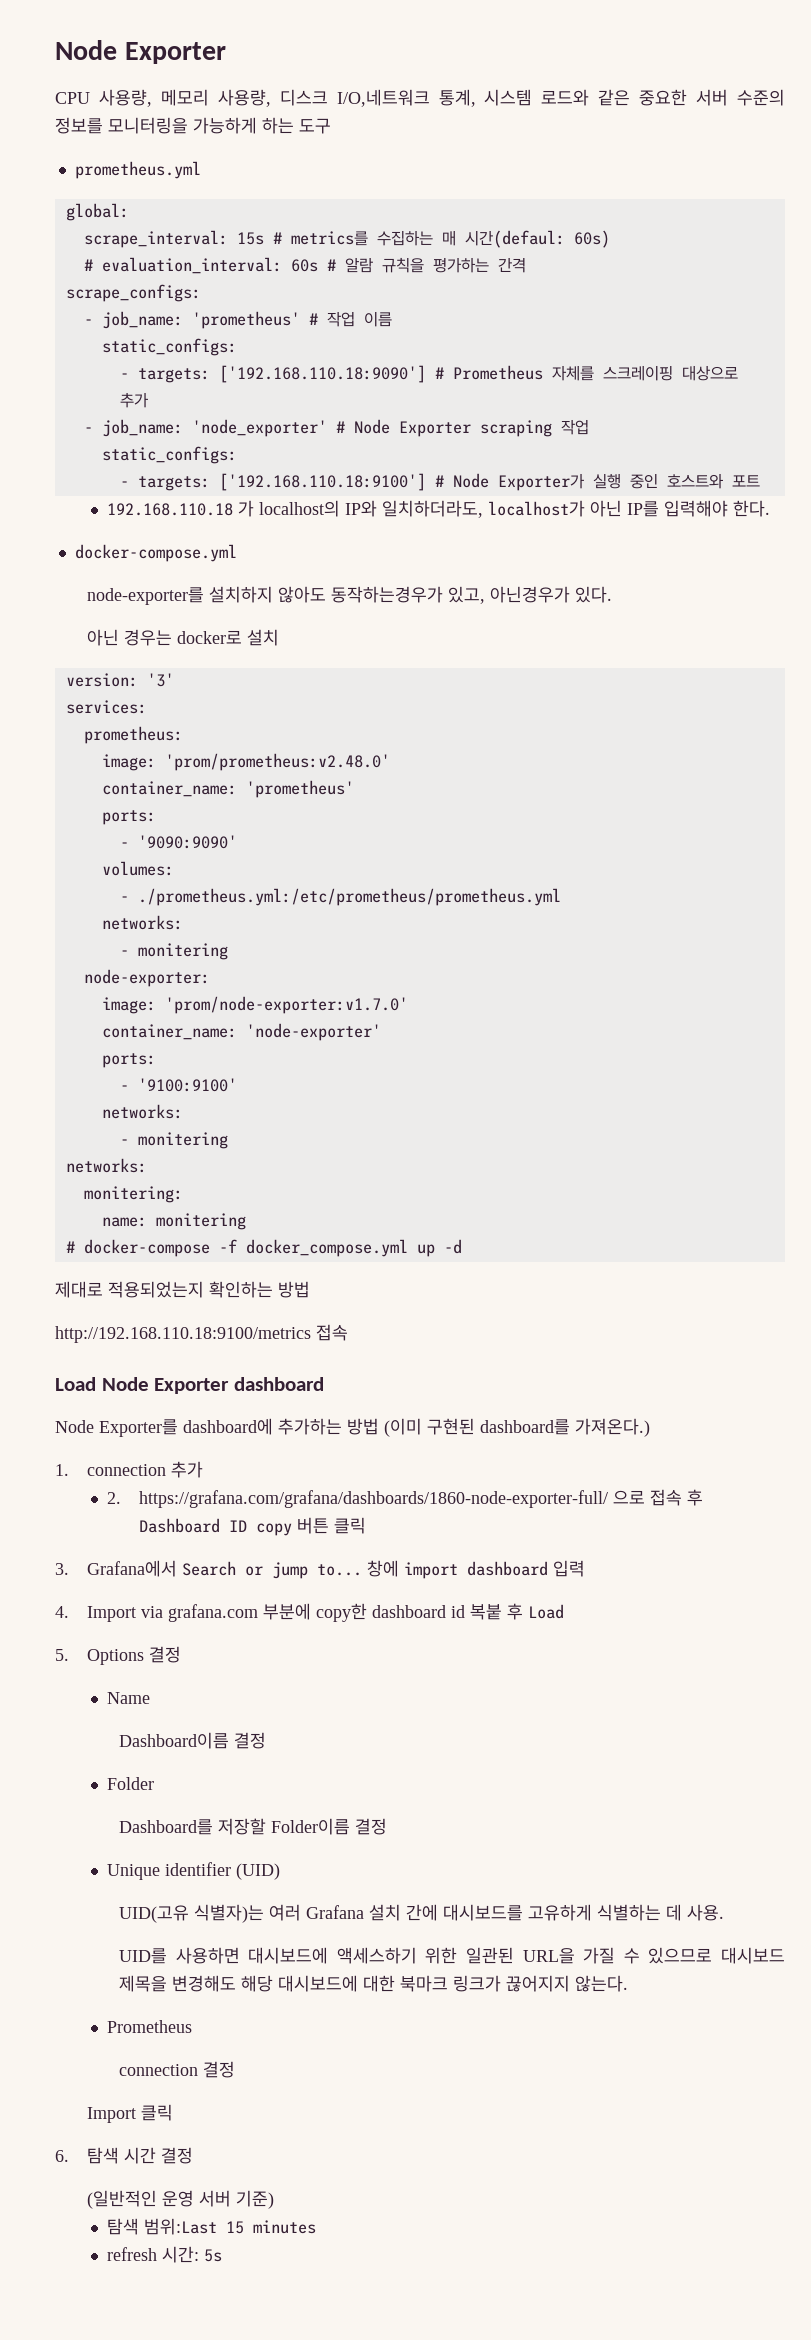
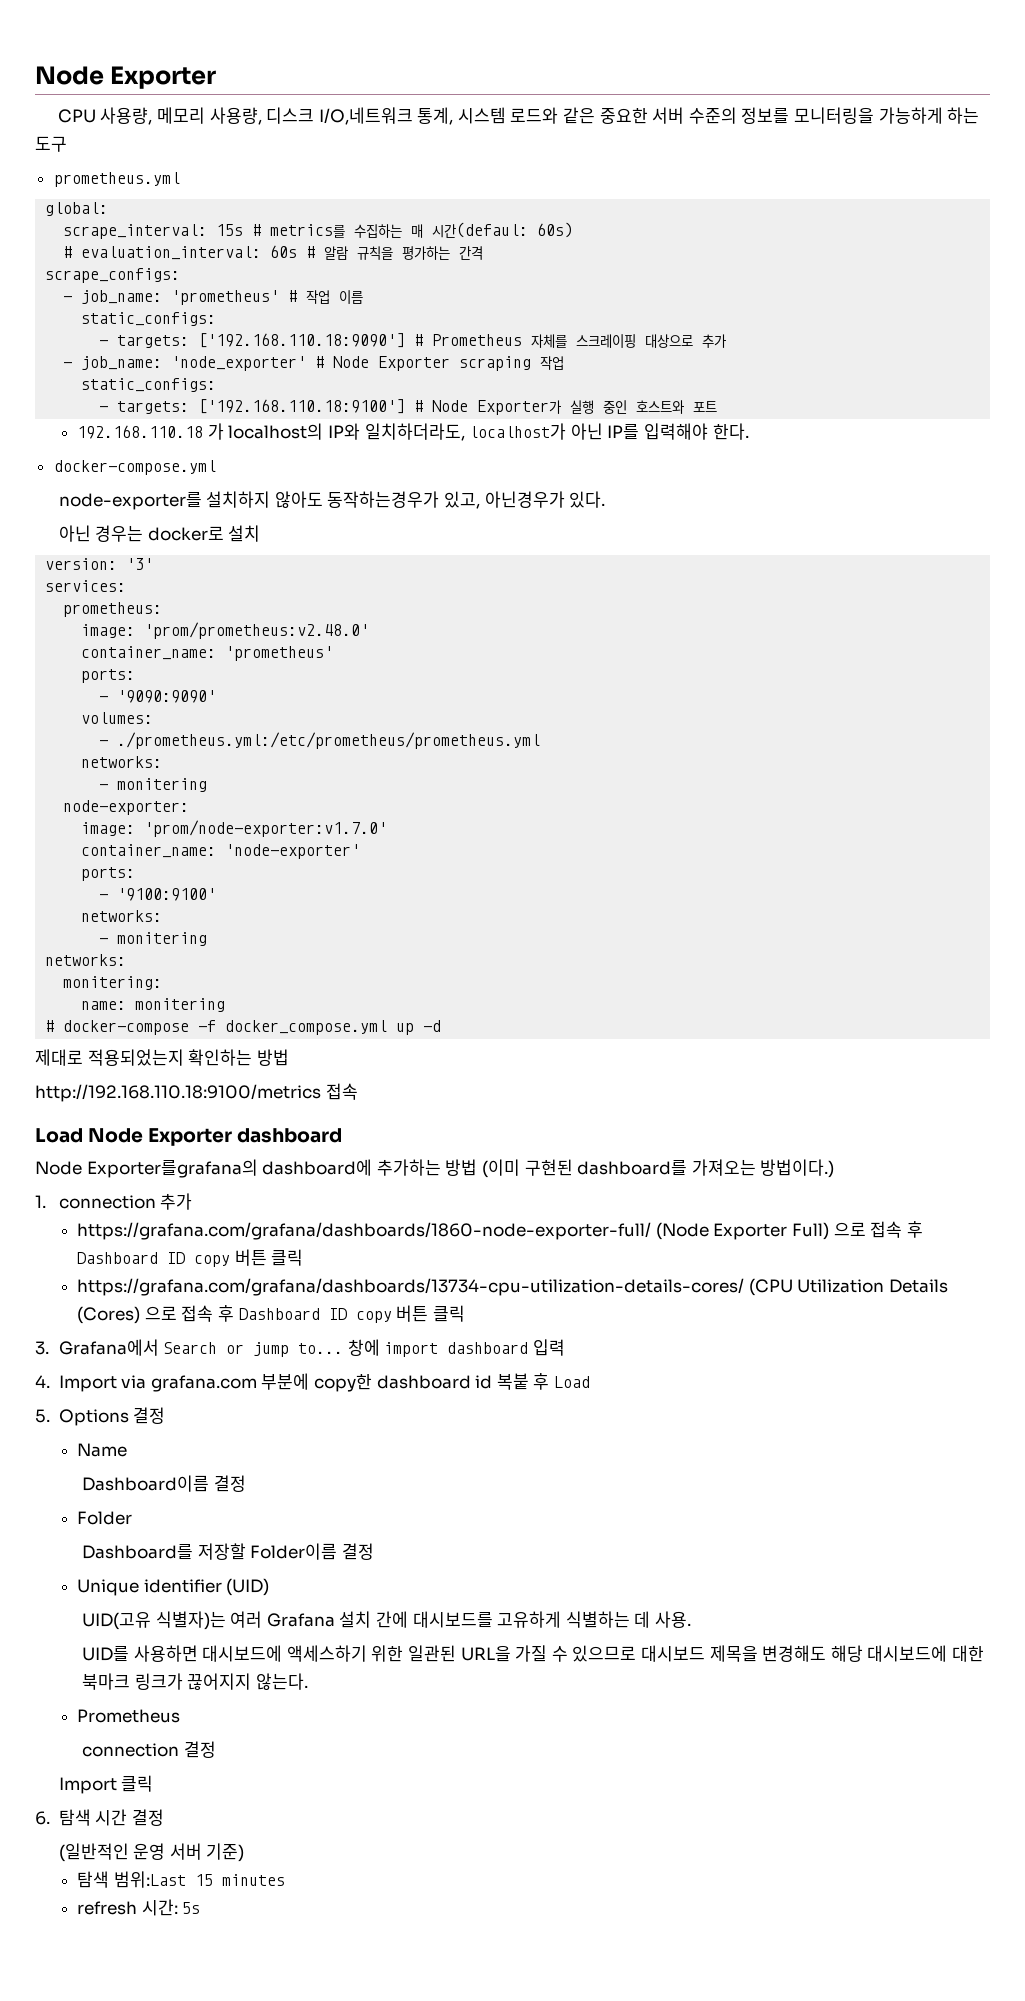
[99,1419,178,1437] Exporter를 -> [86,1159,258,1178] Exporter를grafana의
[575,1418,650,1437] 가져온다.) -> [691,1159,835,1178] 가져오는 방법이다.)
[106,1490,608,1508] 2. https://grafana.com/grafana/dashboards/1860-node-exporter-full/ -> [77,1221,923,1240] [77,1249,304,1267] [77,1278,949,1296] [77,1306,141,1324] https://grafana.com/grafana/dashboards/1860-node-exporter-full/ (Node Exporter Full) 으로 접속 후 Dashboard ID copy 버튼 클릭 // https://grafana.com/grafana/dashboards/13734-cpu-utilization-details-cores/ (CPU Utilization Details (Cores)

